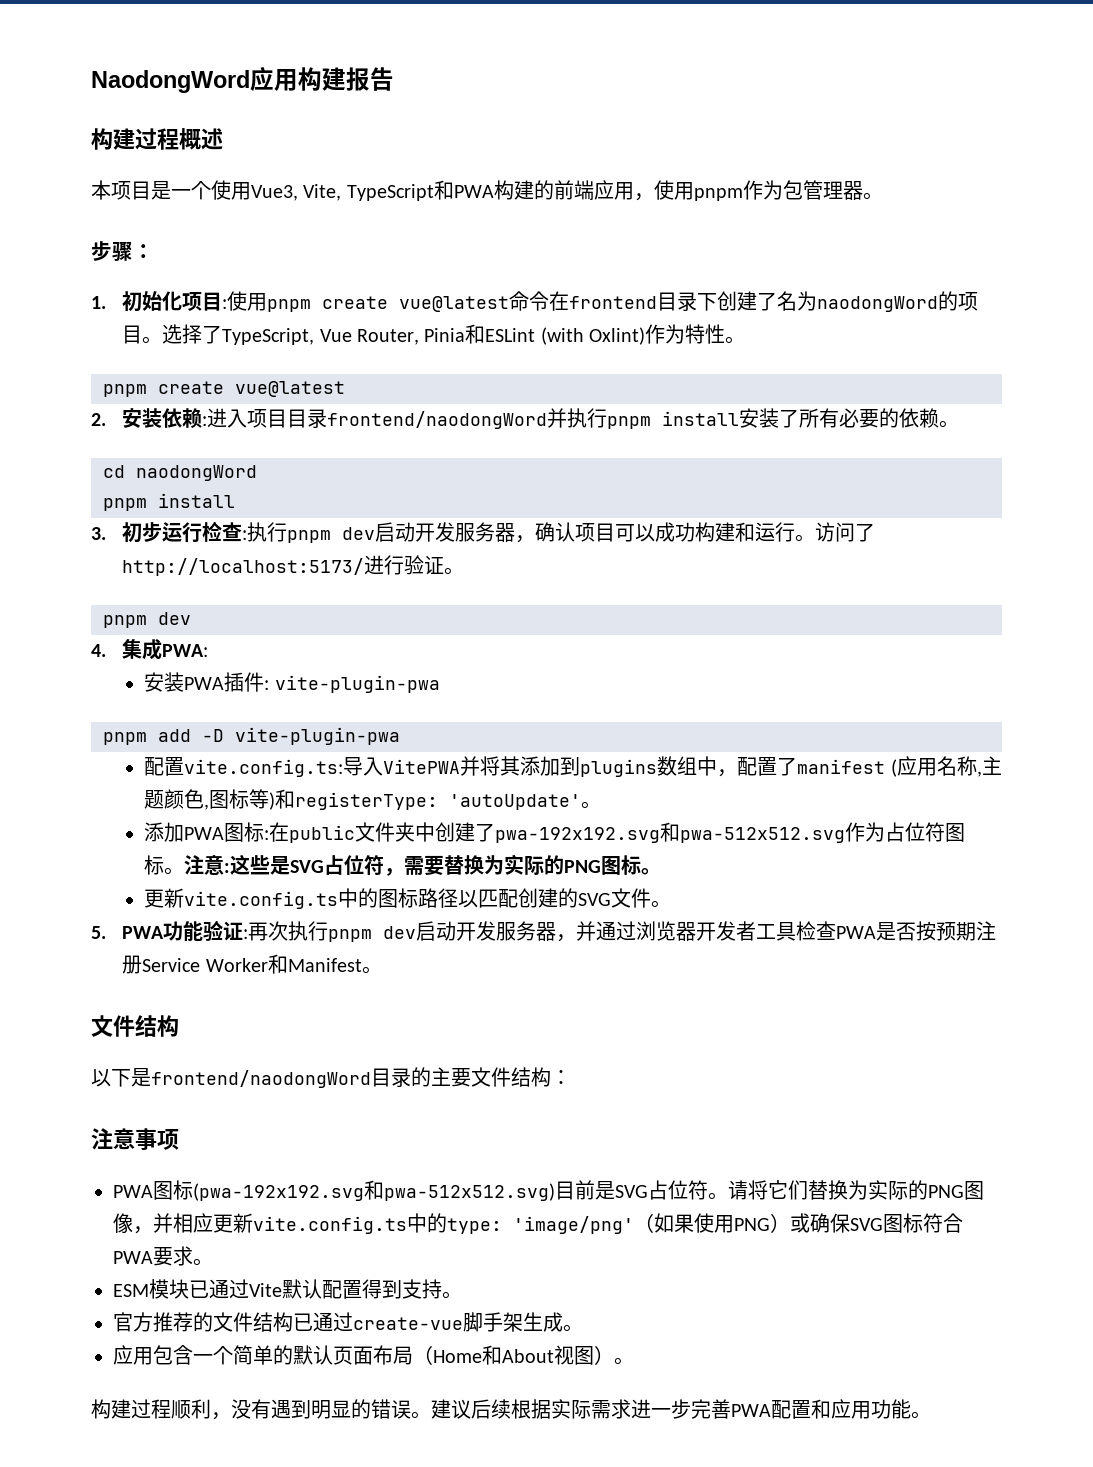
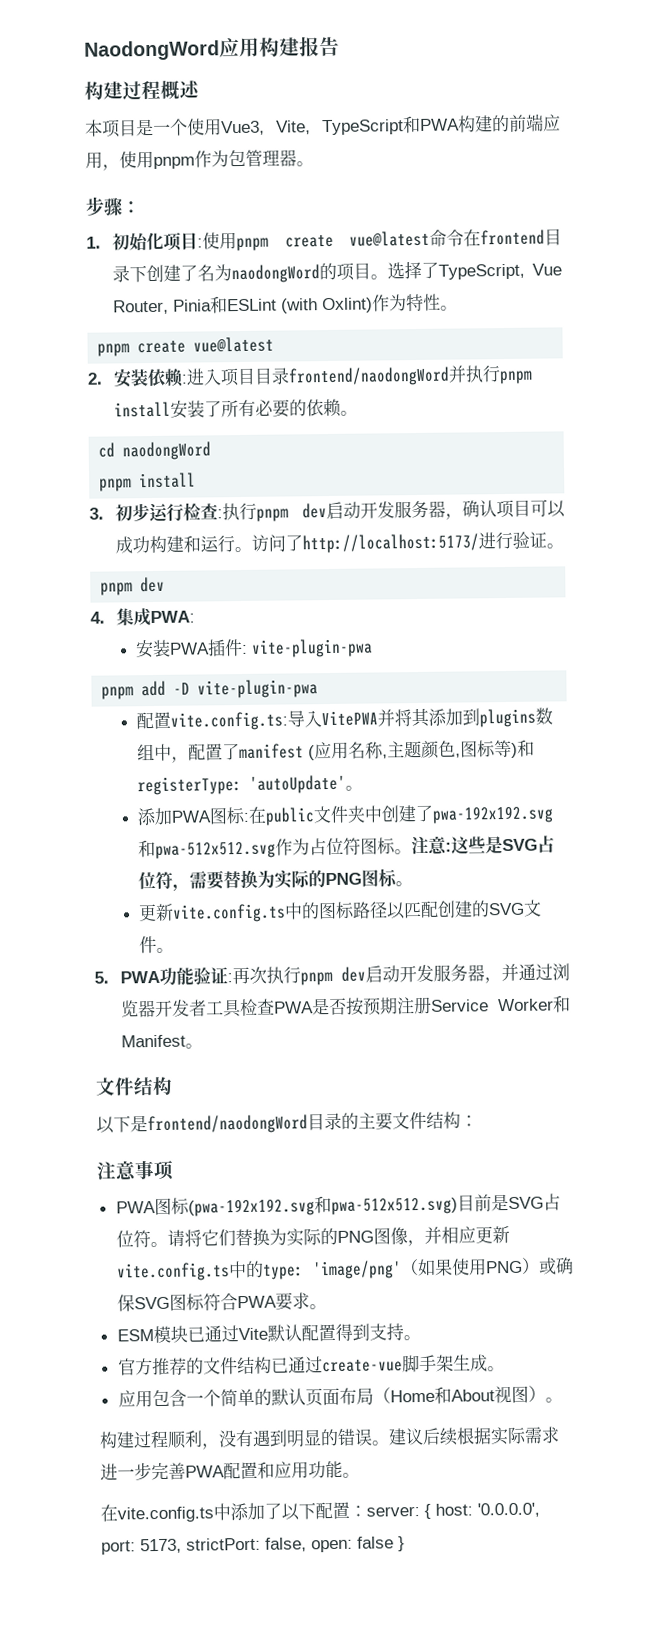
(931, 1415) none -> [100,1501,540,1523] [101,1536,405,1555] // 在vite.config.ts中添加了以下配置：server: { host: '0.0.0.0', port: 5173, strictPort: false, open: false }

